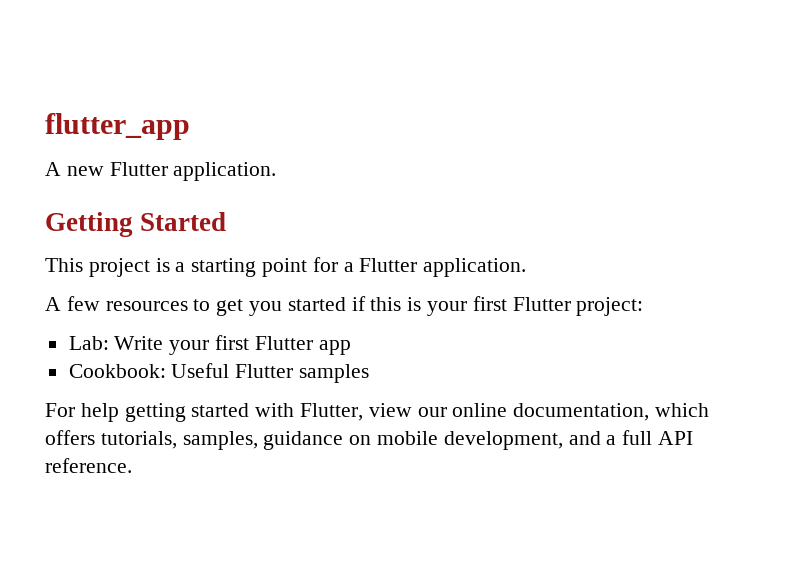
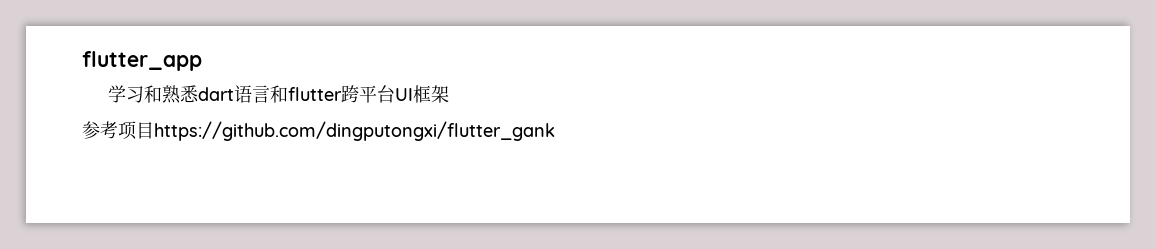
[45,162,277,181] [45,212,227,237] [45,257,527,277] [45,296,644,316] [68,335,351,355] [68,363,370,383] [45,403,710,422] [45,430,694,450] [45,458,132,473] A new Flutter application. // Getting Started // This project is a starting point for a Flutter application. // A few resources to get you started if this is your first Flutter project: // Lab: Write your first Flutter app // Cookbook: Useful Flutter samples // For help getting started with Flutter, view our online documentation, which offers tutorials, samples, guidance on mobile development, and a full API reference. -> [107,85,449,104] [82,121,555,141] 学习和熟悉dart语言和flutter跨平台UI框架 // 参考项目https://github.com/dingputongxi/flutter_gank

